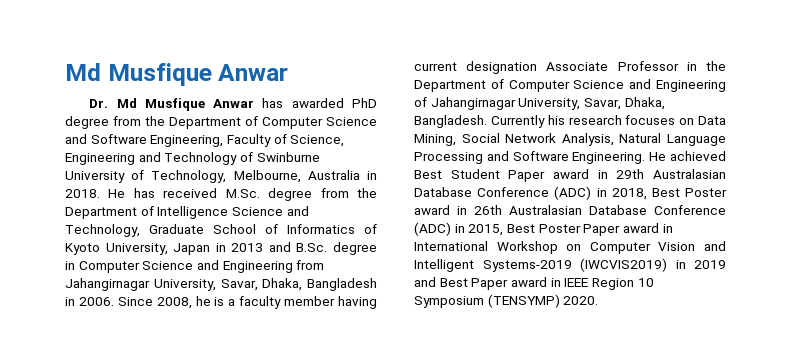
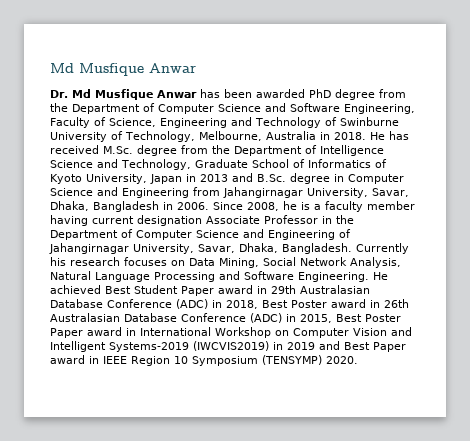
(284, 103) none -> [223,89,252,98] been

